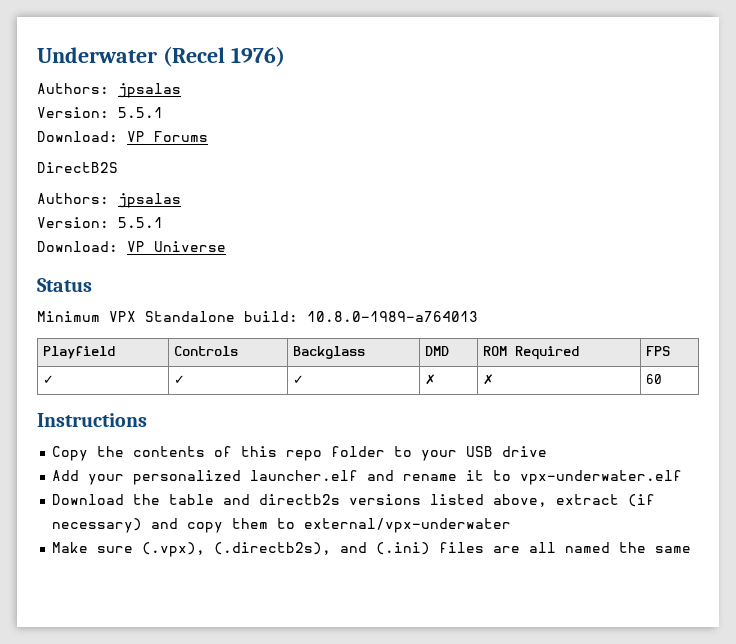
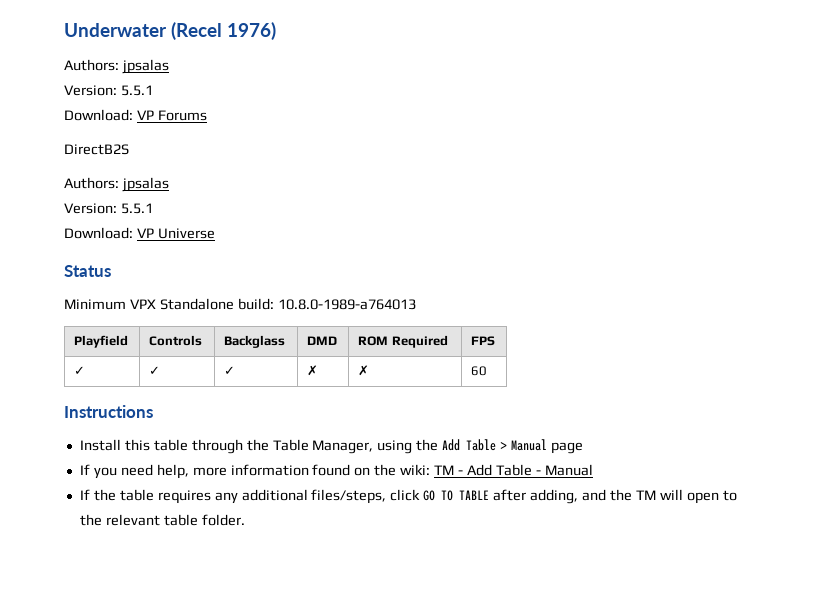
[52,446,548,461] [52,470,683,485] [52,494,656,507] [52,518,512,533] [52,542,692,557] Copy the contents of this repo folder to your USB drive // Add your personalized launcher.elf and rename it to vpx-underwater.elf // Download the table and directb2s versions listed above, extract (if necessary) and copy them to external/vpx-underwater // Make sure (.vpx), (.directb2s), and (.ini) files are all named the same -> [79,439,583,454] [79,464,593,479] [79,489,737,504] [79,514,245,526] Install this table through the Table Manager, using the Add Table > Manual page // If you need help, more information found on the wiki: TM - Add Table - Manual // If the table requires any additional files/steps, click GO TO TABLE after adding, and the TM will open to the relevant table folder.

